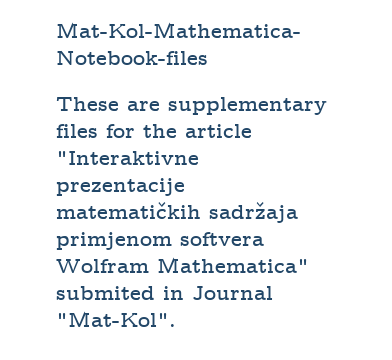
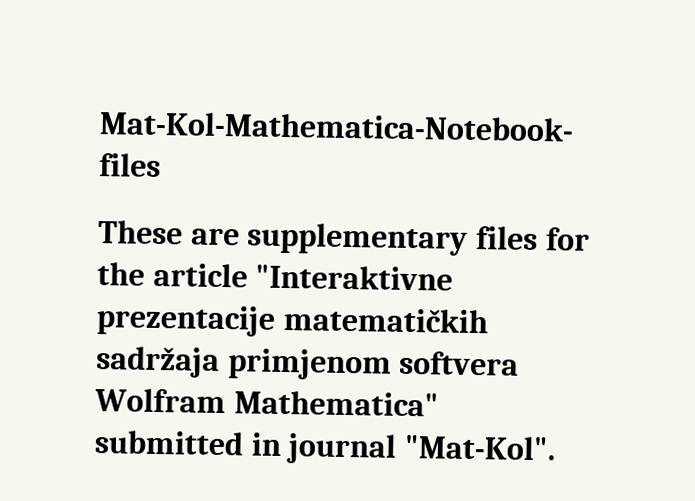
[56,286,273,300] submited in Journal -> [94,430,398,465] submitted in journal

